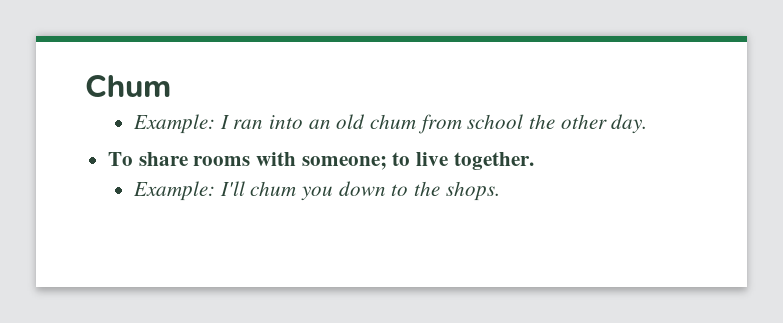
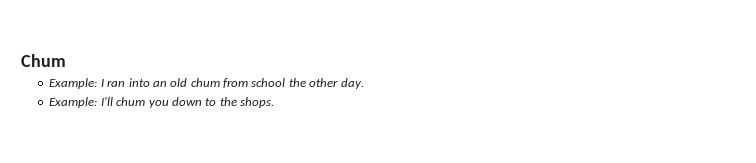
[108,152,534,170] // To share rooms with someone; to live together. -> (364, 83) none

